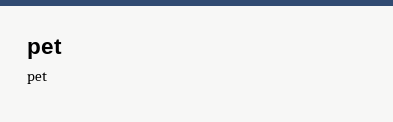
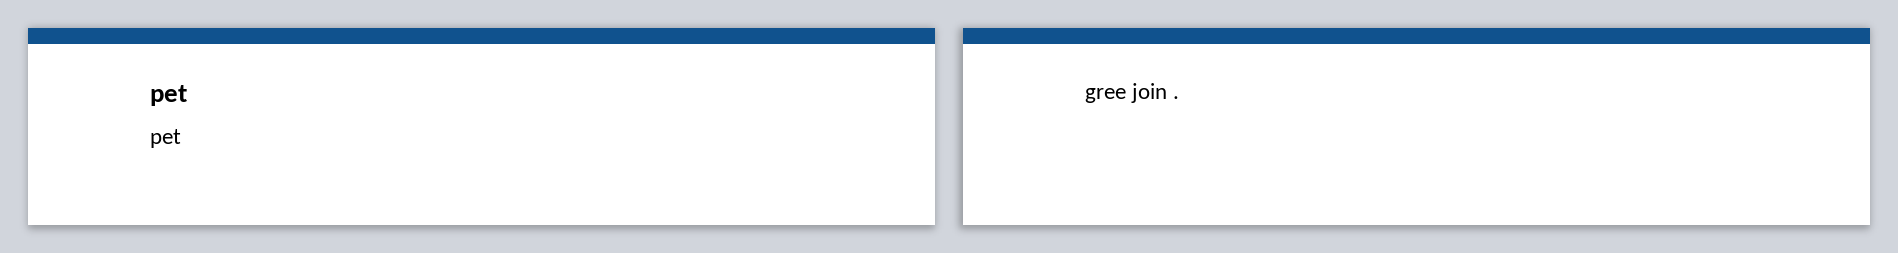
(47, 78) none -> [1085,83,1180,103] // gree join .

